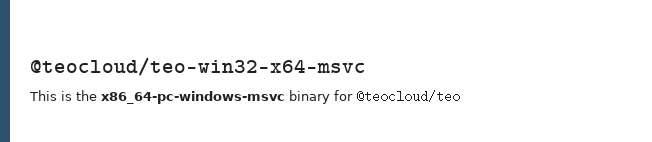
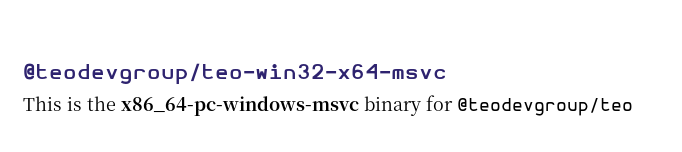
[30,57,366,76] @teocloud/teo-win32-x64-msvc -> [23,63,447,85] @teodevgroup/teo-win32-x64-msvc
[356,90,460,103] @teocloud/teo -> [457,98,633,116] @teodevgroup/teo

